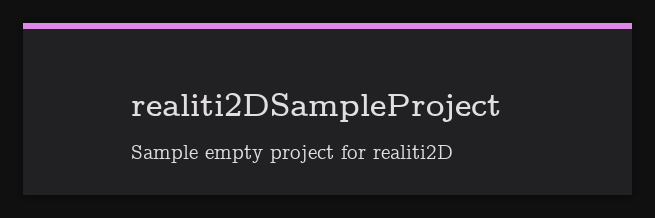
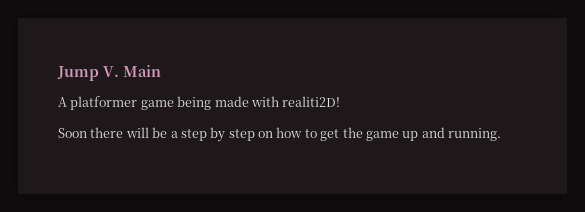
[131,93,501,122] [131,145,453,163] realiti2DSampleProject // Sample empty project for realiti2D -> [57,65,161,81] [58,96,341,110] [58,127,501,142] Jump V. Main // A platformer game being made with realiti2D! // Soon there will be a step by step on how to get the game up and running.

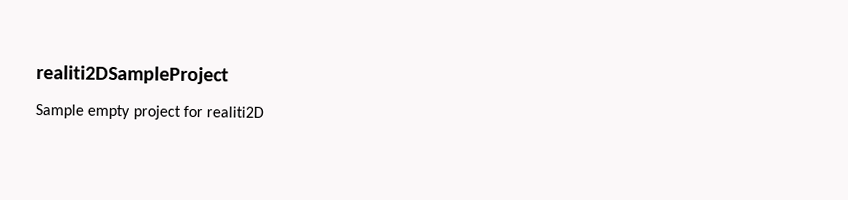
[57,65,161,81] [58,96,341,110] [58,127,501,142] Jump V. Main // A platformer game being made with realiti2D! // Soon there will be a step by step on how to get the game up and running. -> [36,64,229,85] [35,103,265,120] realiti2DSampleProject // Sample empty project for realiti2D

